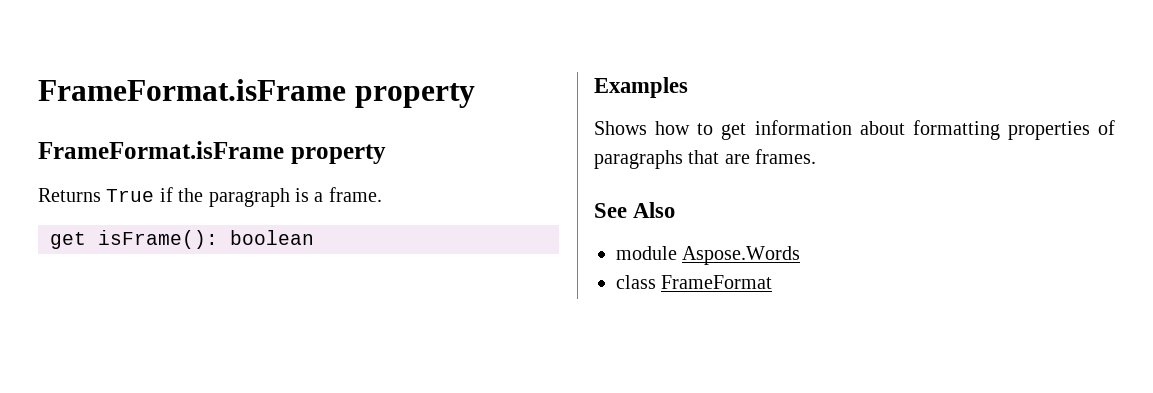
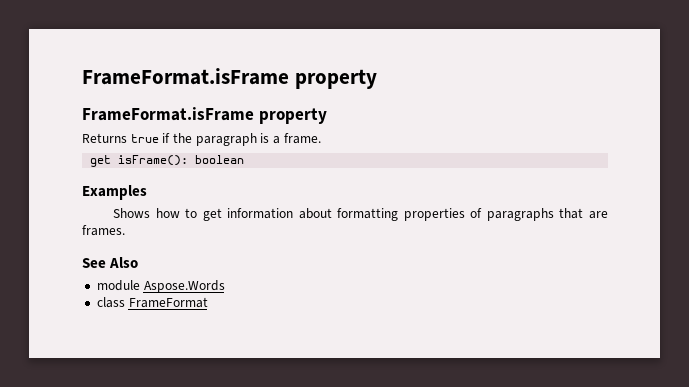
[106,189,155,202] True -> [130,134,159,143] true

